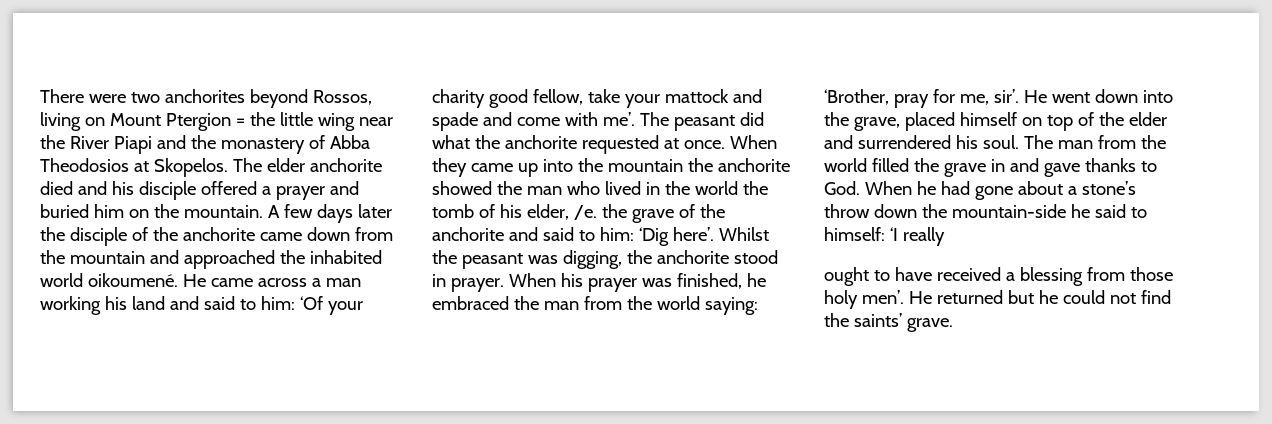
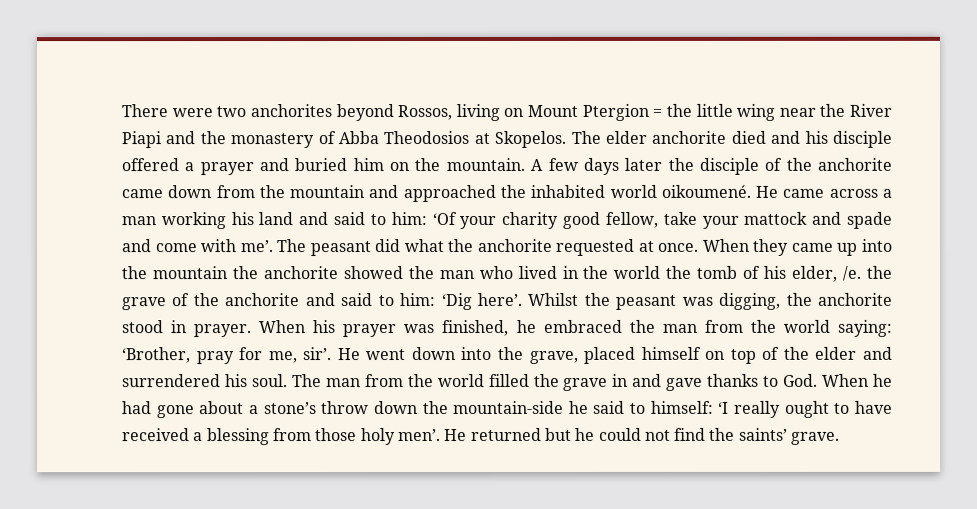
(945, 236) // -> (782, 409) none

